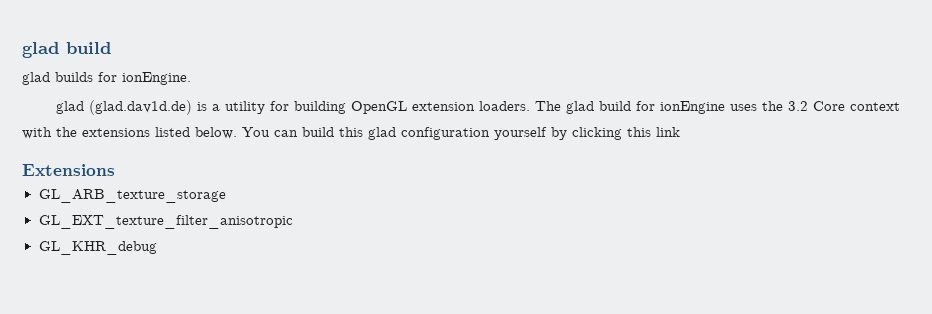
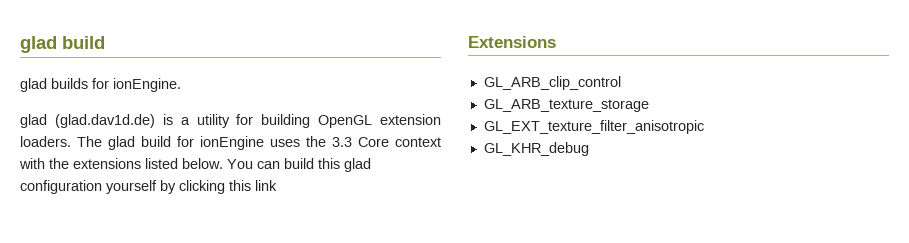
[788,101,809,111] 3.2 -> [332,137,352,147] 3.3
(115, 170) none -> [483,76,621,90] // GL_ARB_clip_control

